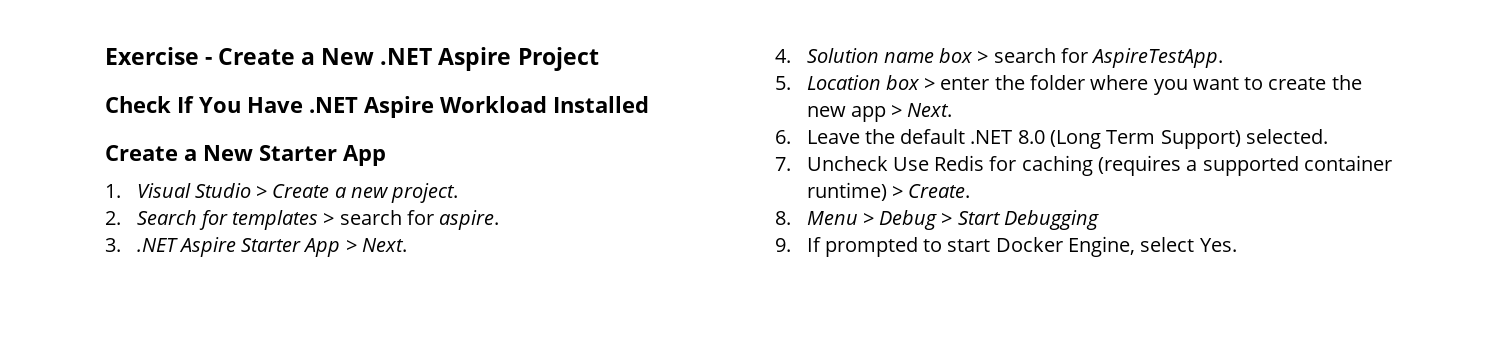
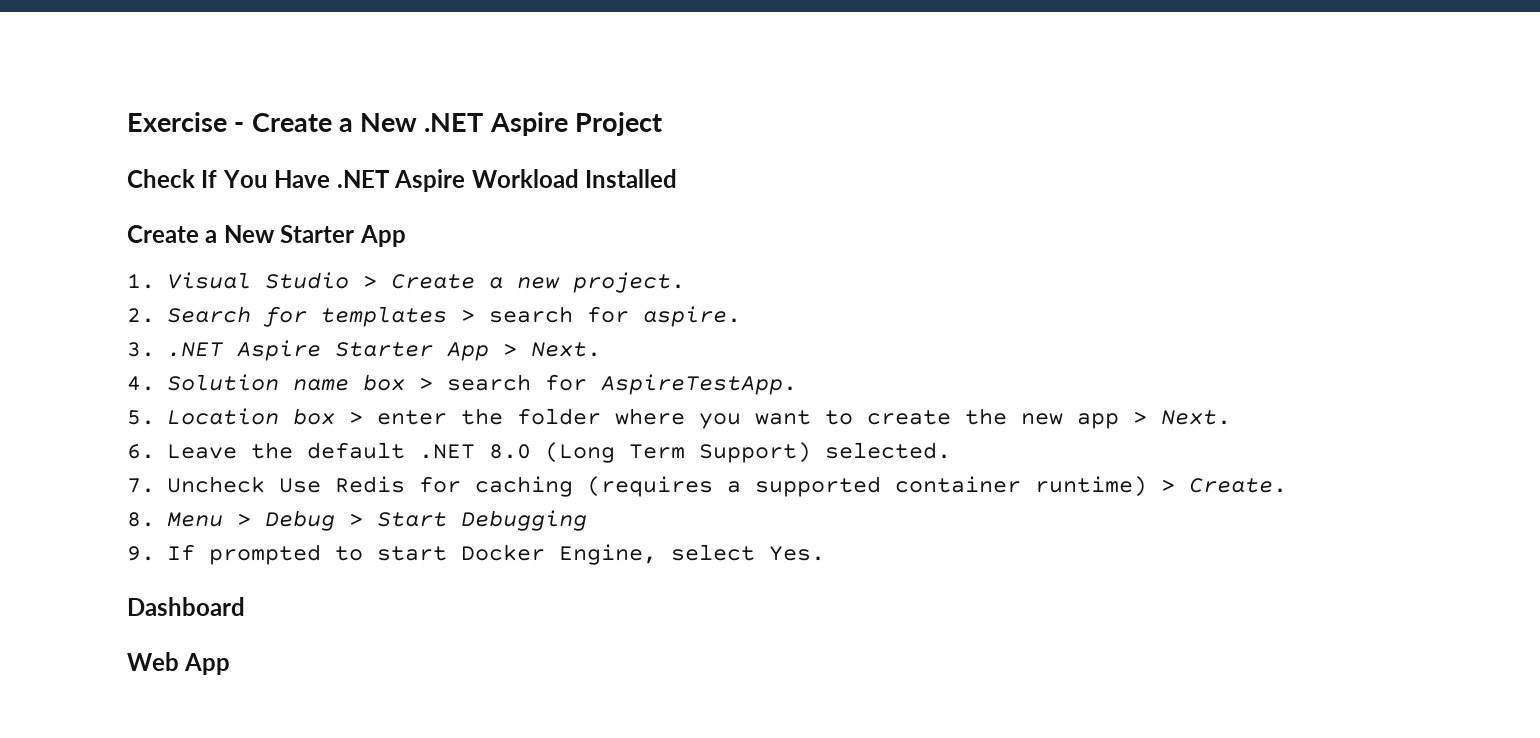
(1237, 245) none -> [127,597,245,616] [127,652,231,675] // Dashboard // Web App

